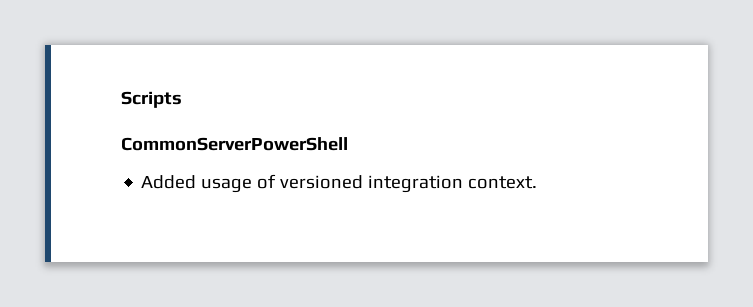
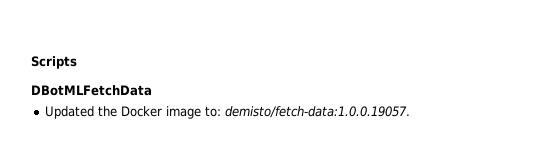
[121,137,348,151] [141,174,538,193] CommonServerPowerShell // Added usage of versioned integration context. -> [31,85,152,96] [44,106,410,119] DBotMLFetchData // Updated the Docker image to: demisto/fetch-data:1.0.0.19057.

